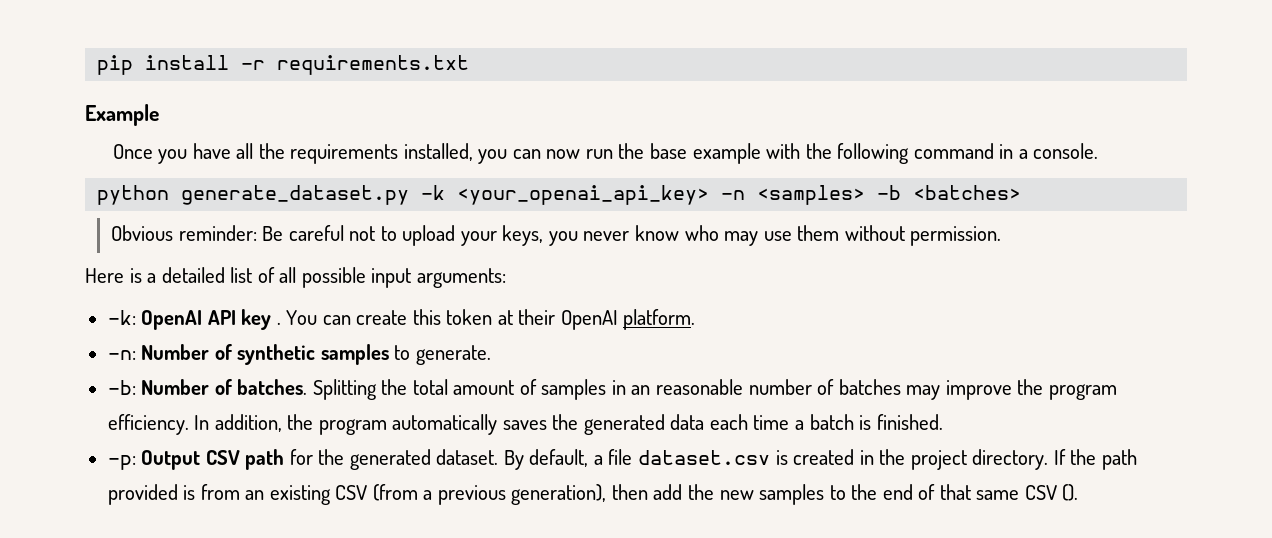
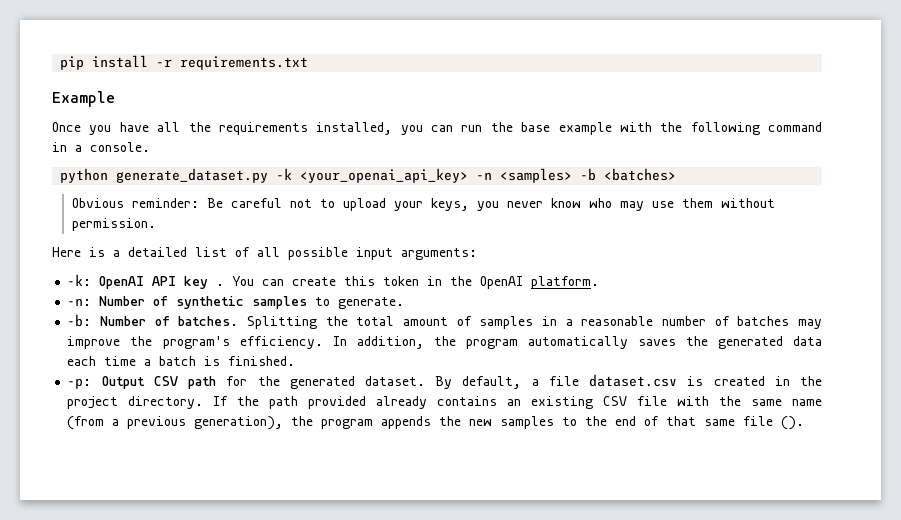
[546,149,581,159] now -> (453, 128) none
[497,309,556,325] at their -> [427,276,473,286] in the
[631,385,651,395] an -> [565,319,573,326] a
[1048,384,1117,400] program -> [162,336,230,349] program's
[183,484,240,500] is from -> [376,396,498,409] already contains
(368, 492) none -> [637,396,823,406] file with the same name
[611,484,683,500] then add -> [291,416,432,429] the program appends
[1024,485,1057,500] CSV -> [743,416,774,426] file

